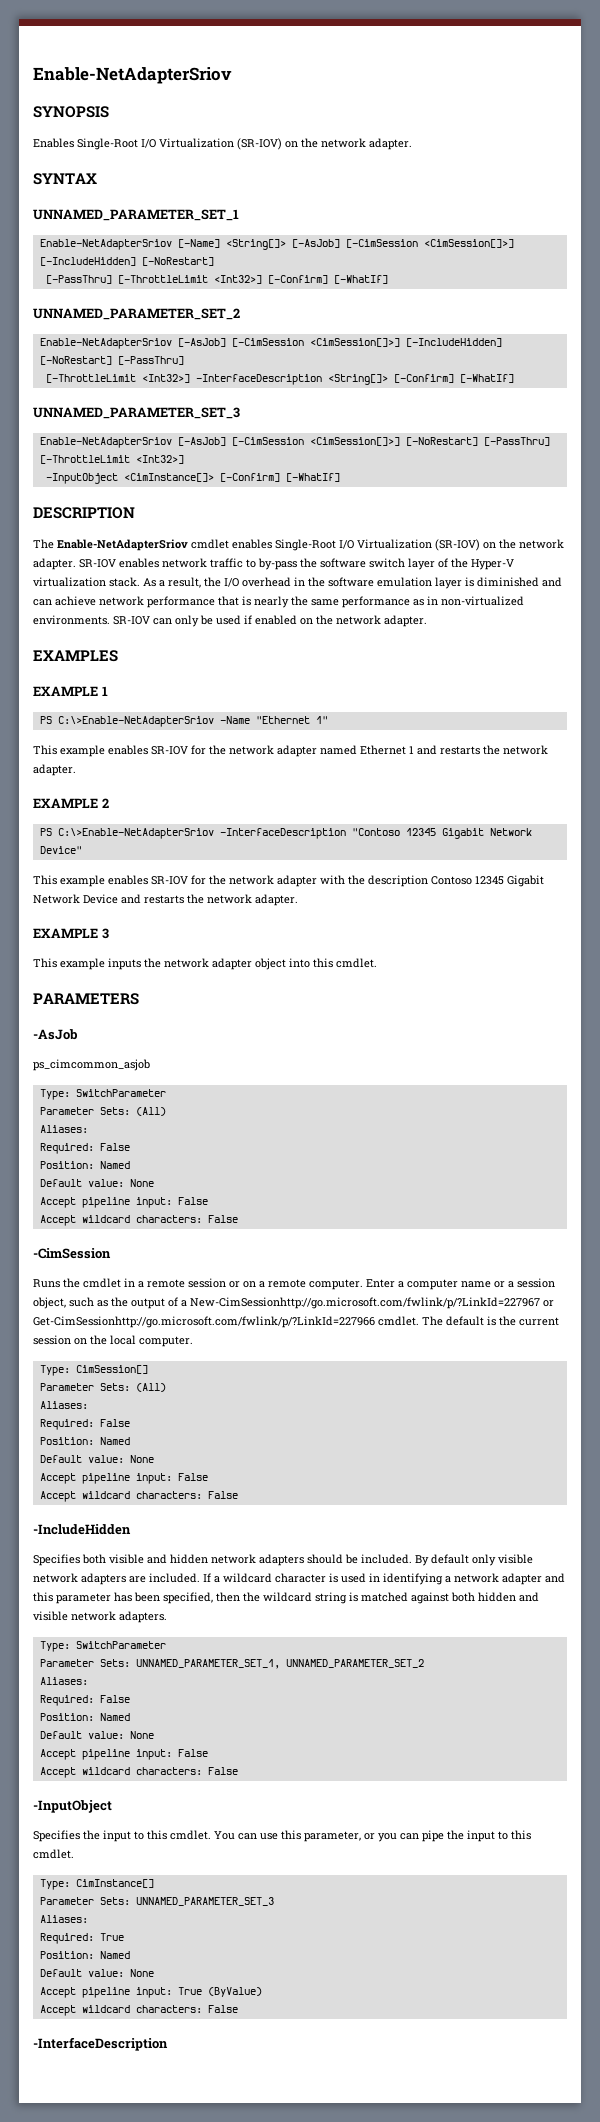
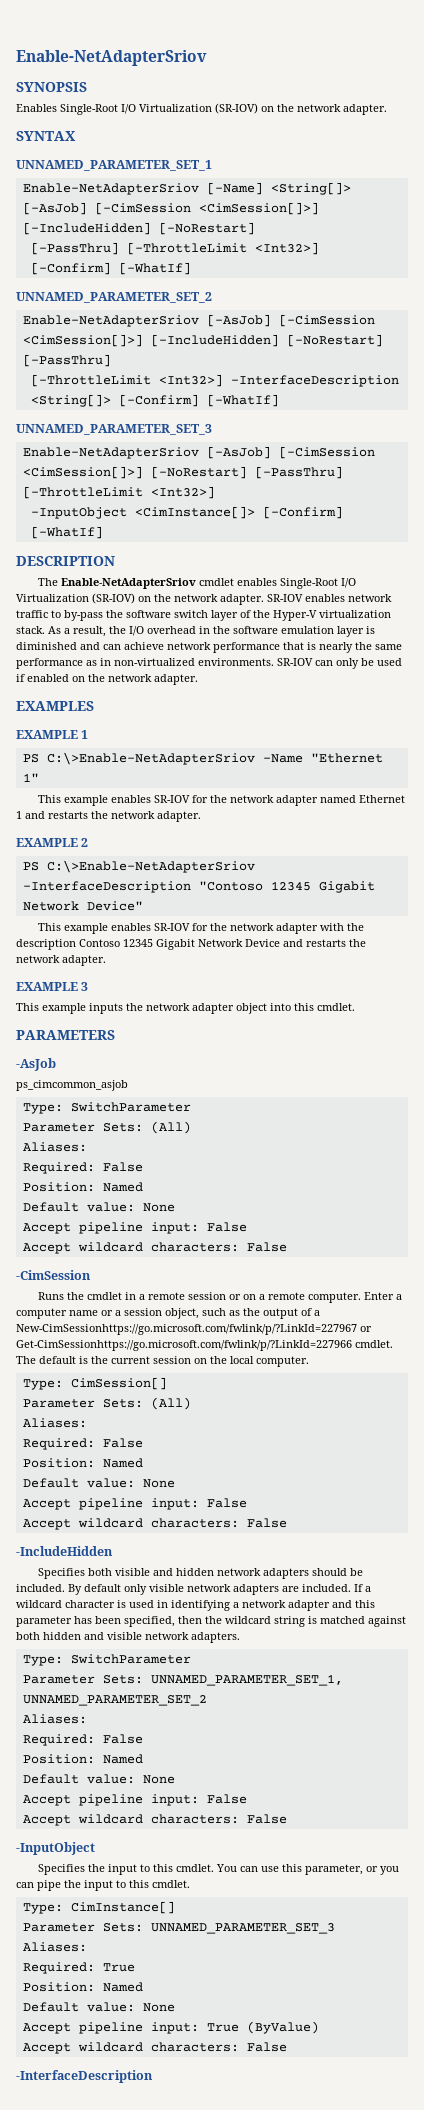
[190,1297,554,1309] [33,1316,375,1328] New-CimSessionhttp://go.microsoft.com/fwlink/p/?LinkId=227967 or Get-CimSessionhttp://go.microsoft.com/fwlink/p/?LinkId=227966 -> [16,1324,372,1335] [16,1340,352,1351] New-CimSessionhttps://go.microsoft.com/fwlink/p/?LinkId=227967 or Get-CimSessionhttps://go.microsoft.com/fwlink/p/?LinkId=227966

